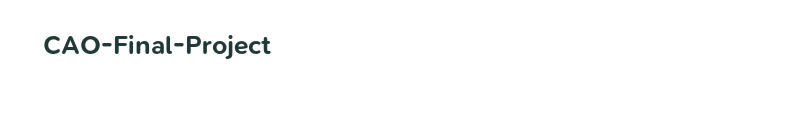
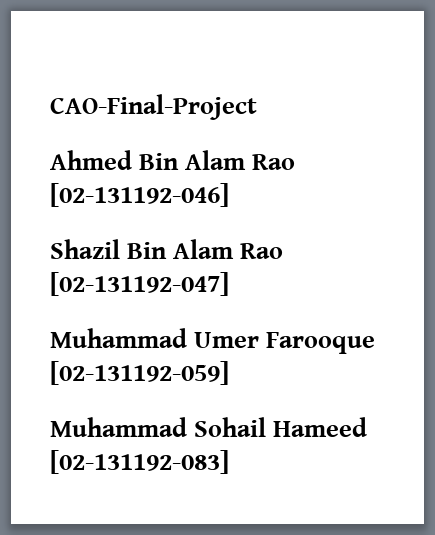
(271, 47) none -> [50,150,296,170] [50,183,229,207] [50,239,284,259] [50,272,229,296] [50,328,376,354] [50,361,229,385] [50,417,368,437] [50,450,229,474] // Ahmed Bin Alam Rao [02-131192-046] // Shazil Bin Alam Rao [02-131192-047] // Muhammad Umer Farooque [02-131192-059] // Muhammad Sohail Hameed [02-131192-083]

